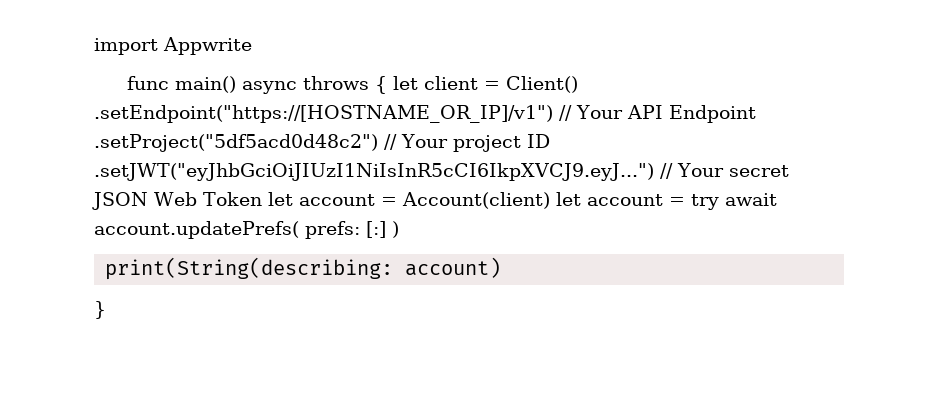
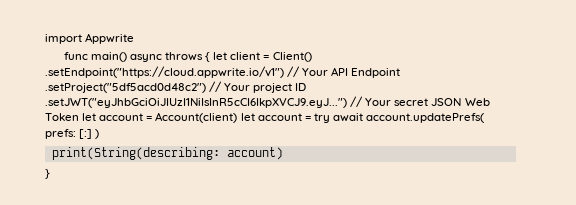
[94,105,553,123] .setEndpoint("https://[HOSTNAME_OR_IP]/v1") -> [45,66,284,78] .setEndpoint("https://cloud.appwrite.io/v1")

